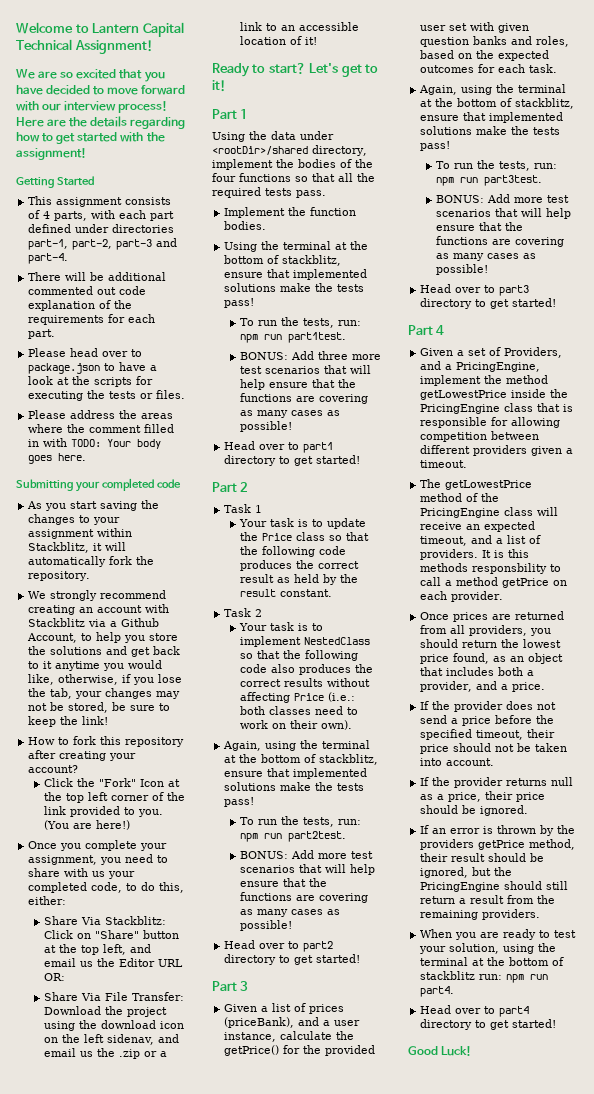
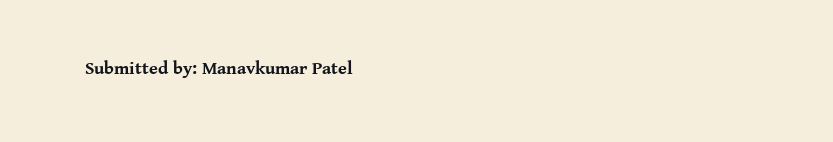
[16,22,184,37] [16,39,153,54] [16,69,165,82] [16,85,186,95] [16,101,168,113] [16,116,186,129] [16,132,165,144] [16,148,86,160] [16,176,94,188] [28,196,172,207] [28,210,175,221] [28,224,175,233] [28,238,178,250] [28,253,69,264] [28,272,167,281] [28,286,147,295] [28,300,133,311] [28,314,156,325] [28,329,56,339] [28,348,143,357] [28,362,158,374] [28,376,154,387] [28,390,186,401] [28,410,174,419] [28,424,175,433] [28,438,162,449] [28,453,87,464] [16,478,181,492] [27,500,160,511] [28,514,121,525] [28,528,133,539] [28,542,127,553] [28,556,155,567] [28,571,91,581] [28,590,167,601] [28,604,170,615] [28,618,160,627] [27,632,179,643] [28,646,181,657] [28,660,163,671] [28,674,183,685] [28,688,181,699] [28,702,171,713] [28,716,109,727] [28,736,185,747] [28,750,137,761] [28,765,79,773] [43,778,180,787] [43,792,185,803] [43,806,163,817] [43,820,130,830] [28,840,168,851] [28,854,169,865] [28,868,136,879] [28,882,185,893] [28,896,67,905] [43,916,166,925] [43,930,179,939] [43,944,151,955] [43,958,183,967] [43,973,65,981] [43,992,184,1001] [43,1006,167,1017] [43,1020,184,1031] [43,1034,180,1045] [43,1048,167,1059] [239,22,359,31] [239,36,317,45] [212,63,378,77] [212,80,226,92] [212,109,249,119] [212,131,334,142] [212,145,367,156] [212,159,373,170] [212,173,375,182] [212,187,326,198] [224,207,357,218] [224,221,267,230] [224,241,369,252] [224,255,342,266] [224,269,368,280] [224,283,365,292] [224,298,255,308] [239,317,361,328] [239,332,346,343] [239,351,381,360] [239,365,371,374] [239,379,356,390] [239,393,368,404] [239,410,340,418] [239,421,292,432] [224,441,334,453] [224,455,361,466] [212,482,249,492] [224,504,263,513] [238,518,366,529] [239,532,369,541] [239,546,346,557] [239,560,359,571] [239,574,358,585] [239,589,332,597] [224,608,263,617] [238,622,323,631] [239,636,370,647] [239,650,358,661] [239,664,373,675] [239,678,370,687] [239,692,355,703] [239,706,358,715] [239,720,352,730] [223,740,371,751] [224,754,379,765] [224,768,368,779] [224,782,365,791] [224,797,255,807] [239,816,361,827] [239,831,346,842] [239,850,373,859] [239,864,375,875] [239,878,327,887] [239,892,368,903] [239,909,340,917] [239,920,292,931] [224,940,334,952] [224,954,361,965] [212,981,249,991] [224,1003,345,1014] [224,1017,361,1028] [224,1031,355,1042] [224,1045,376,1056] [420,22,530,33] [420,36,570,47] [420,50,550,61] [420,64,558,73] [419,84,567,95] [420,98,575,109] [420,112,564,123] [420,126,561,135] [420,141,451,151] [435,160,557,171] [435,175,542,186] [435,194,569,203] [435,208,571,219] [435,222,523,231] [435,236,564,247] [435,253,536,261] [435,264,488,275] [420,284,530,296] [420,298,557,309] [408,325,445,335] [420,347,563,358] [420,361,541,372] [420,375,549,386] [420,389,569,400] [420,403,574,414] [420,417,561,428] [420,431,540,442] [420,445,574,456] [420,460,468,468] [420,479,533,490] [420,493,500,502] [420,507,559,518] [420,521,536,532] [420,535,542,546] [420,549,530,560] [420,563,562,574] [420,577,568,588] [420,591,504,602] [420,611,565,622] [420,625,552,636] [420,639,562,648] [420,653,564,664] [420,667,535,676] [420,681,546,692] [420,701,557,712] [420,715,555,726] [420,729,556,740] [420,743,568,754] [420,758,495,766] [420,777,574,788] [420,791,546,802] [420,805,529,816] [420,825,576,836] [420,839,576,850] [420,853,545,862] [420,867,513,878] [420,881,569,892] [420,895,556,904] [420,909,541,920] [420,929,577,940] [419,943,557,954] [420,957,565,966] [420,971,549,983] [420,986,455,997] [420,1005,530,1017] [420,1019,557,1030] [408,1046,472,1056] Welcome to Lantern Capital Technical Assignment! // We are so excited that you have decided to move forward with our interview process! Here are the details regarding how to get started with the assignment! // Getting Started // This assignment consists of 4 parts, with each part defined under directories part-1, part-2, part-3 and part-4. // There will be additional commented out code explanation of the requirements for each part. // Please head over to package.json to have a look at the scripts for executing the tests or files. // Please address the areas where the comment filled in with TODO: Your body goes here. // Submitting your completed code // As you start saving the changes to your assignment within Stackblitz, it will automatically fork the repository. // We strongly recommend creating an account with Stackblitz via a Github Account, to help you store the solutions and get back to it anytime you would like, otherwise, if you lose the tab, your changes may not be stored, be sure to keep the link! // How to fork this repository after creating your account? // Click the "Fork" Icon at the top left corner of the link provided to you. (You are here!) // Once you complete your assignment, you need to share with us your completed code, to do this, either: // Share Via Stackblitz: Click on "Share" button at the top left, and email us the Editor URL OR: // Share Via File Transfer: Download the project using the download icon on the left sidenav, and email us the .zip or a link to an accessible location of it! // Ready to start? Let's get to it! // Part 1 // Using the data under <rootDir>/shared directory, implement the bodies of the four functions so that all the required tests pass. // Implement the function bodies. // Using the terminal at the bottom of stackblitz, ensure that implemented solutions make the tests pass! // To run the tests, run: npm run part1test. // BONUS: Add three more test scenarios that will help ensure that the functions are covering as many cases as possible! // Head over to part1 directory to get started! // Part 2 // Task 1 // Your task is to update the Price class so that the following code produces the correct result as held by the result constant. // Task 2 // Your task is to implement NestedClass so that the following code also produces the correct results without affecting Price (i.e.: both classes need to work on their own). // Again, using the terminal at the bottom of stackblitz, ensure that implemented solutions make the tests pass! // To run the tests, run: npm run part2test. // BONUS: Add more test scenarios that will help ensure that the functions are covering as many cases as possible! // Head over to part2 directory to get started! // Part 3 // Given a list of prices (priceBank), and a user instance, calculate the getPrice() for the provided user set with given question banks and roles, based on the expected outcomes for each task. // Again, using the terminal at the bottom of stackblitz, ensure that implemented solutions make the tests pass! // To run the tests, run: npm run part3test. // BONUS: Add more test scenarios that will help ensure that the functions are covering as many cases as possible! // Head over to part3 directory to get started! // Part 4 // Given a set of Providers, and a PricingEngine, implement the method getLowestPrice inside the PricingEngine class that is responsible for allowing competition between different providers given a timeout. // The getLowestPrice method of the PricingEngine class will receive an expected timeout, and a list of providers. It is this methods responsbility to call a method getPrice on each provider. // Once prices are returned from all providers, you should return the lowest price found, as an object that includes both a provider, and a price. // If the provider does not send a price before the specified timeout, their price should not be taken into account. // If the provider returns null as a price, their price should be ignored. // If an error is thrown by the providers getPrice method, their result should be ignored, but the PricingEngine should still return a result from the remaining providers. // When you are ready to test your solution, using the terminal at the bottom of stackblitz run: npm run part4. // Head over to part4 directory to get started! // Good Luck! -> [85,60,353,78] Submitted by: Manavkumar Patel

